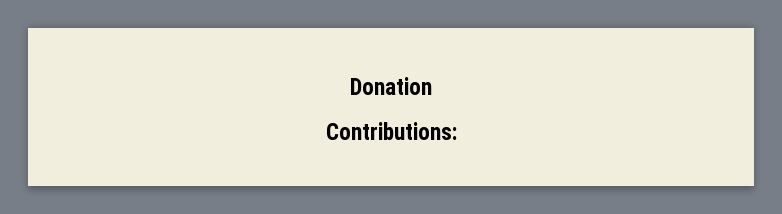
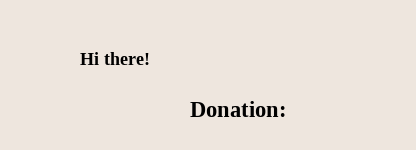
[350,77,432,95] [325,122,457,140] Donation // Contributions: -> [80,52,150,65] [190,101,287,117] Hi there! // Donation:

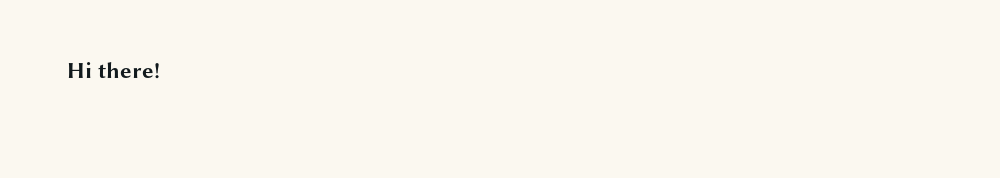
[190,101,287,117] // Donation: -> (161, 70) none

